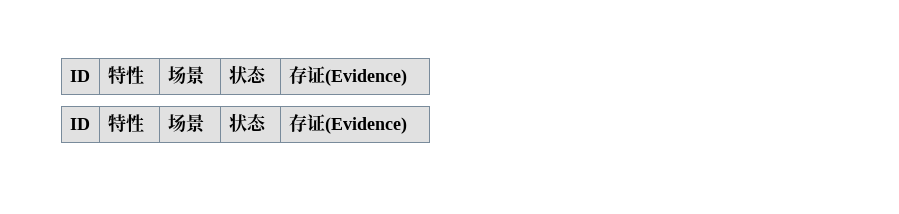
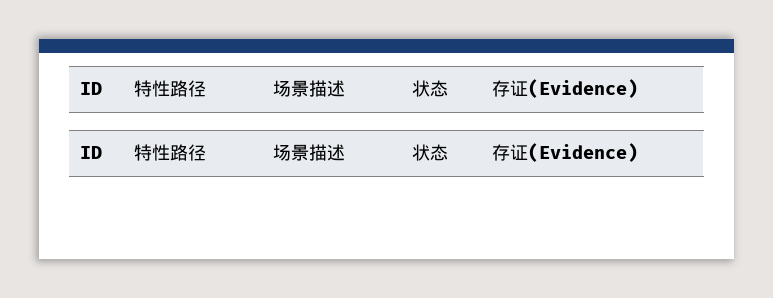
[69,70,90,82] [107,66,144,85] [167,66,205,85] ID | 特性 | 场景 -> [79,82,102,95] [133,80,206,97] [272,80,345,97] ID | 特性路径 | 场景描述
[167,114,205,133] | 场景 -> [169,144,206,161] [272,144,345,161] 路径 | 场景描述

